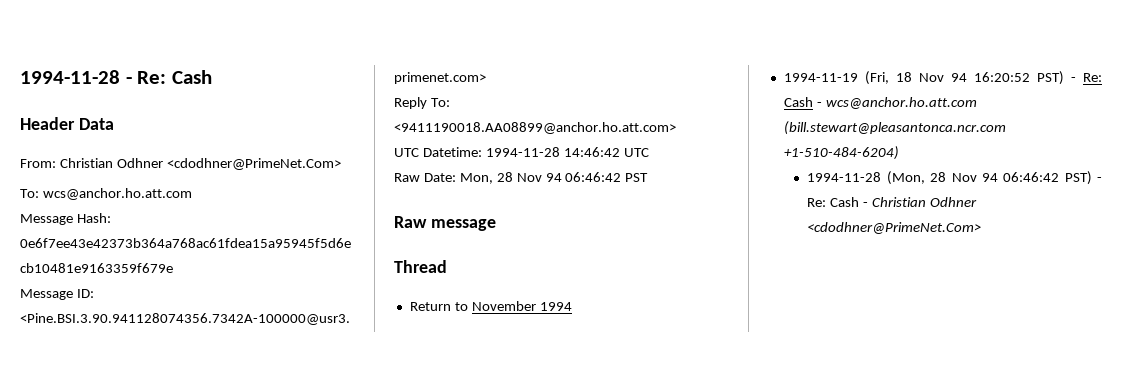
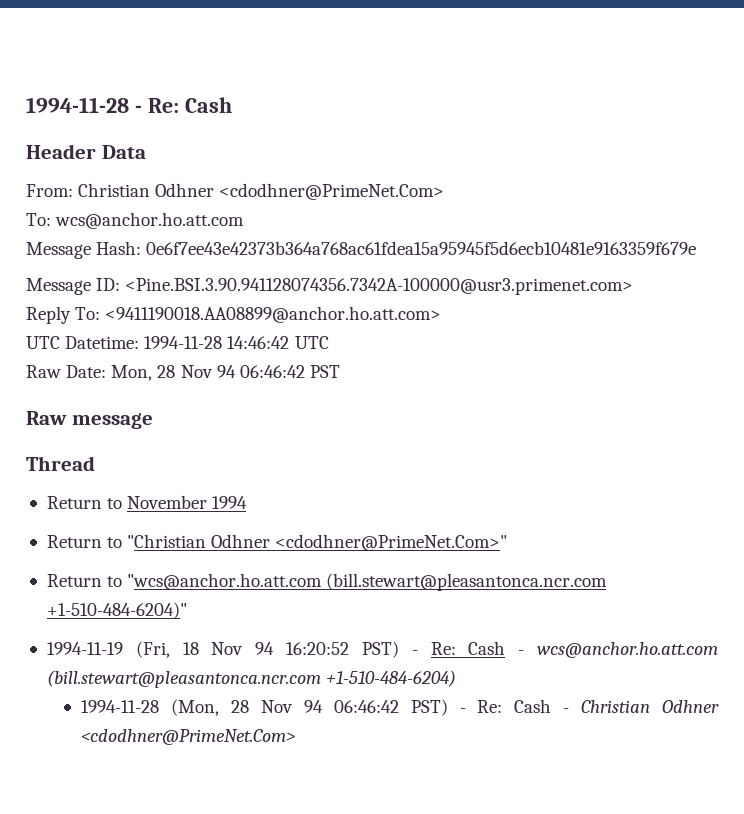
(572, 306) none -> [46,534,508,551] [46,573,608,591] [46,602,187,619] // Return to "Christian Odhner <cdodhner@PrimeNet.Com>" // Return to "wcs@anchor.ho.att.com (bill.stewart@pleasantonca.ncr.com +1-510-484-6204)"

